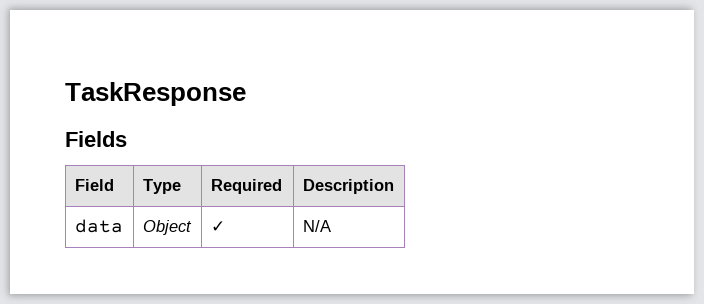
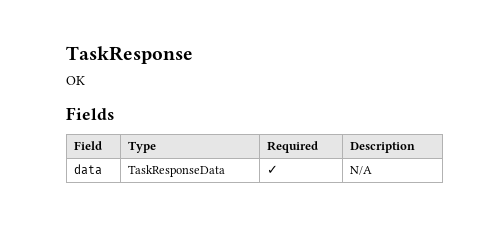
(246, 94) none -> [66,76,85,85] // OK
[142,220,192,235] Object -> [128,165,226,177] TaskResponseData

